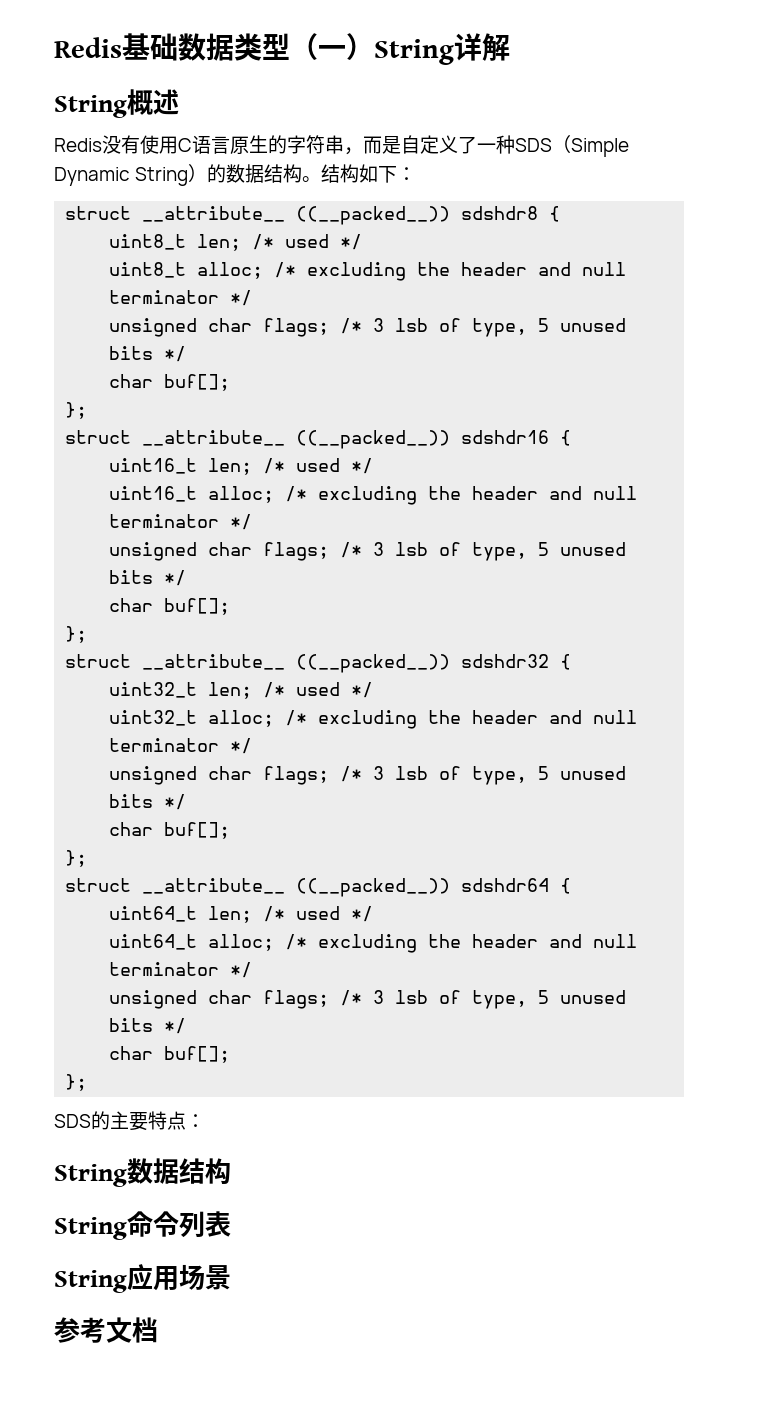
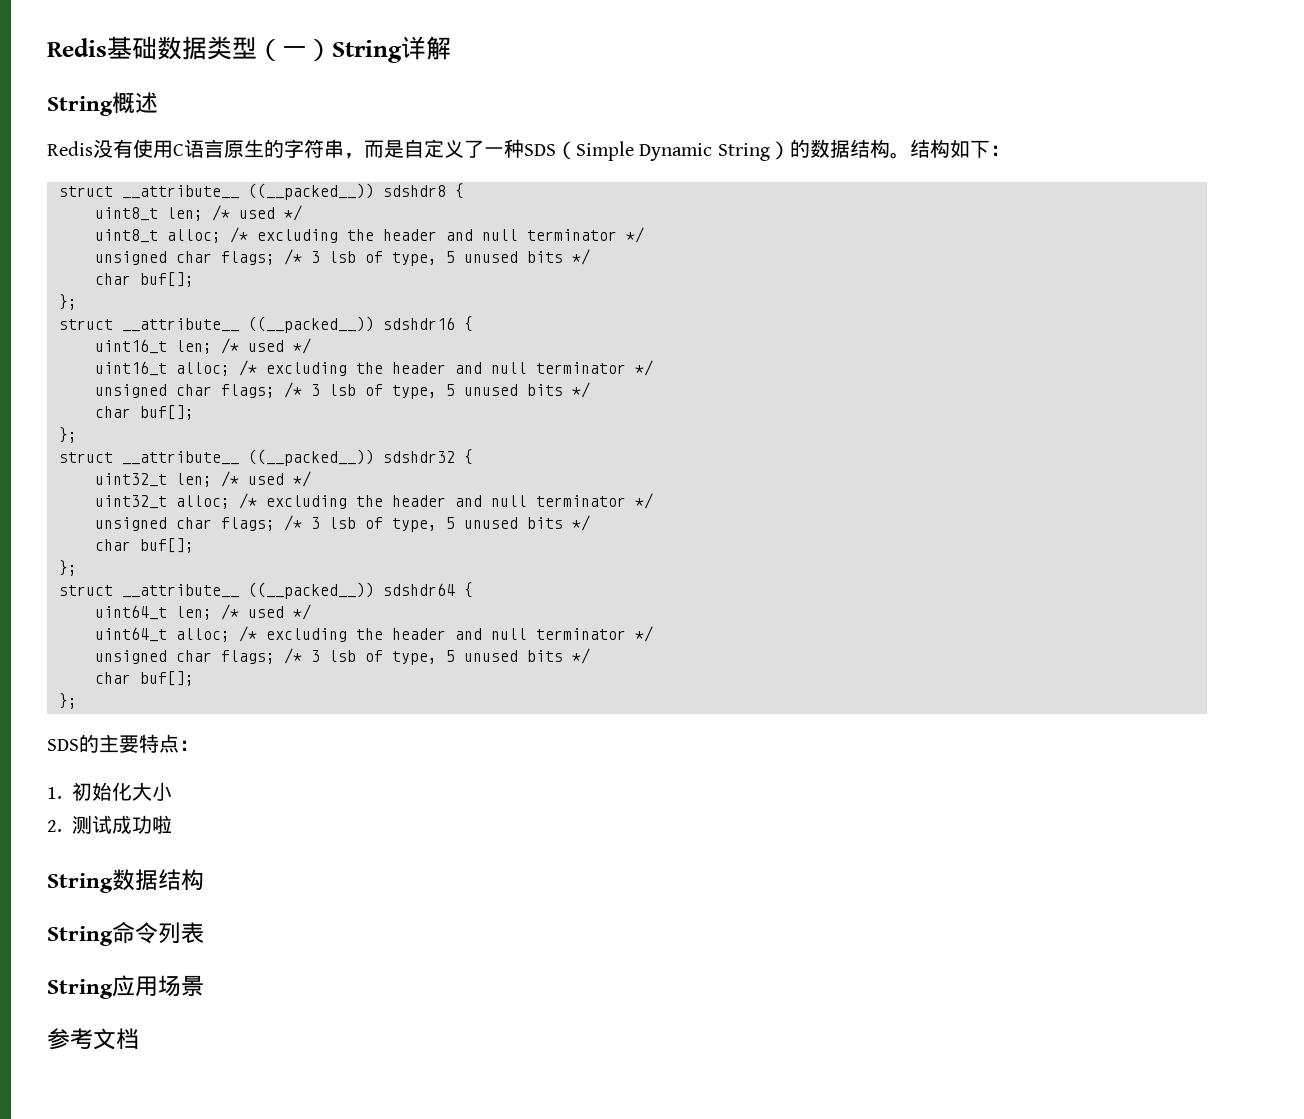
(205, 1121) none -> [47,782,172,801] [47,815,172,834] // 1.初始化大小 // 2.测试成功啦

